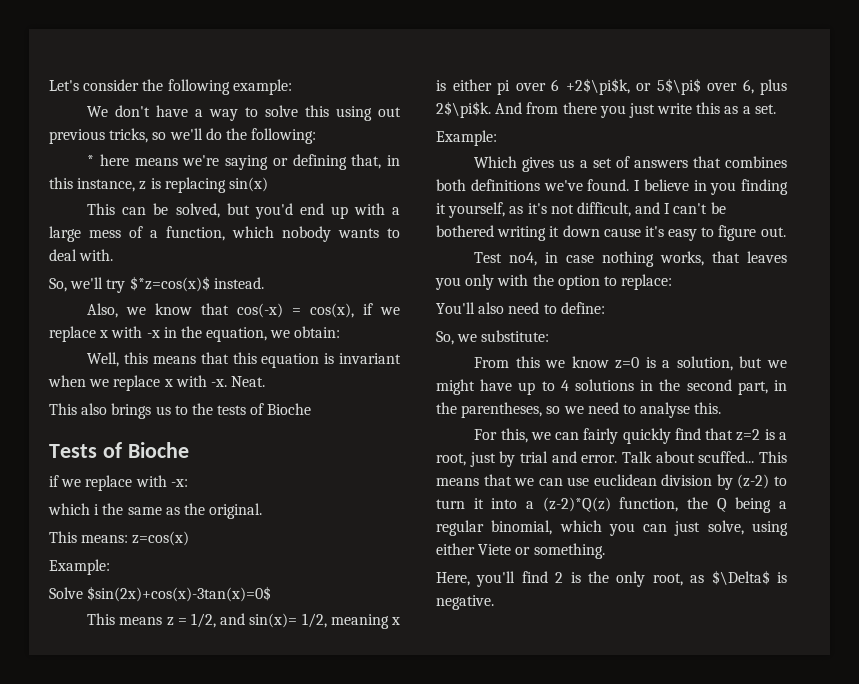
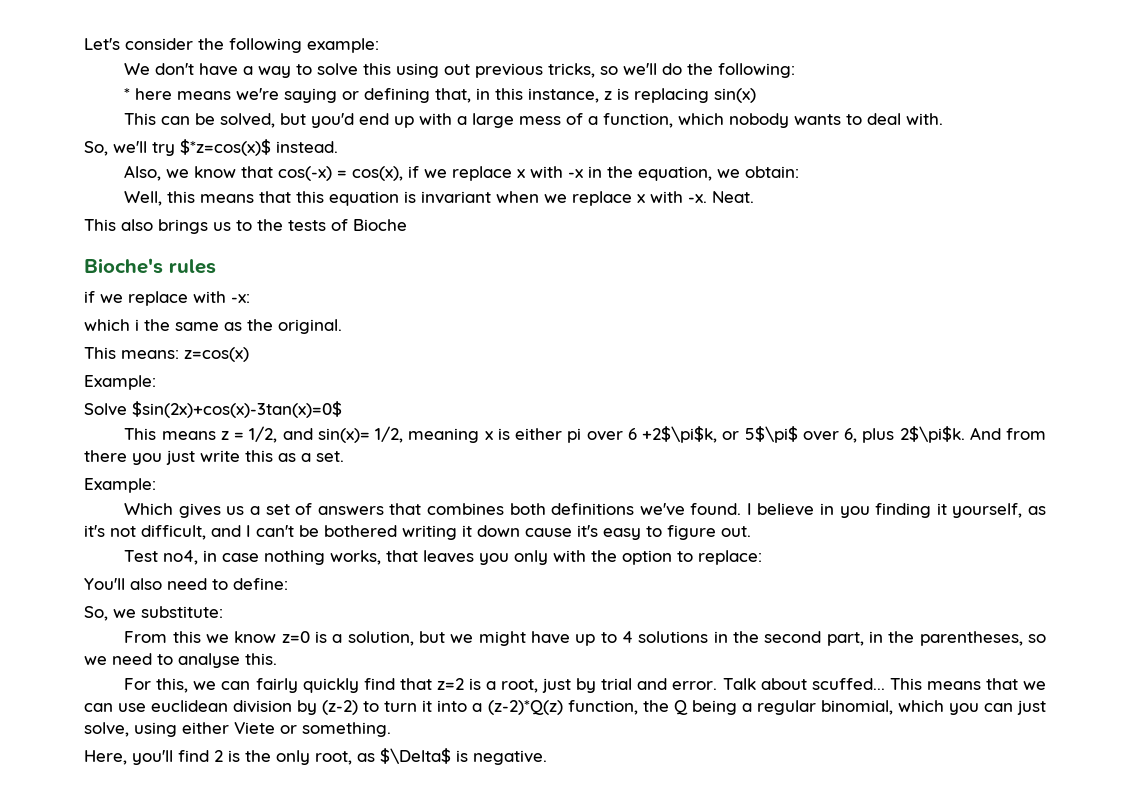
[49,442,189,458] Tests of Bioche -> [84,258,216,274] Bioche's rules

